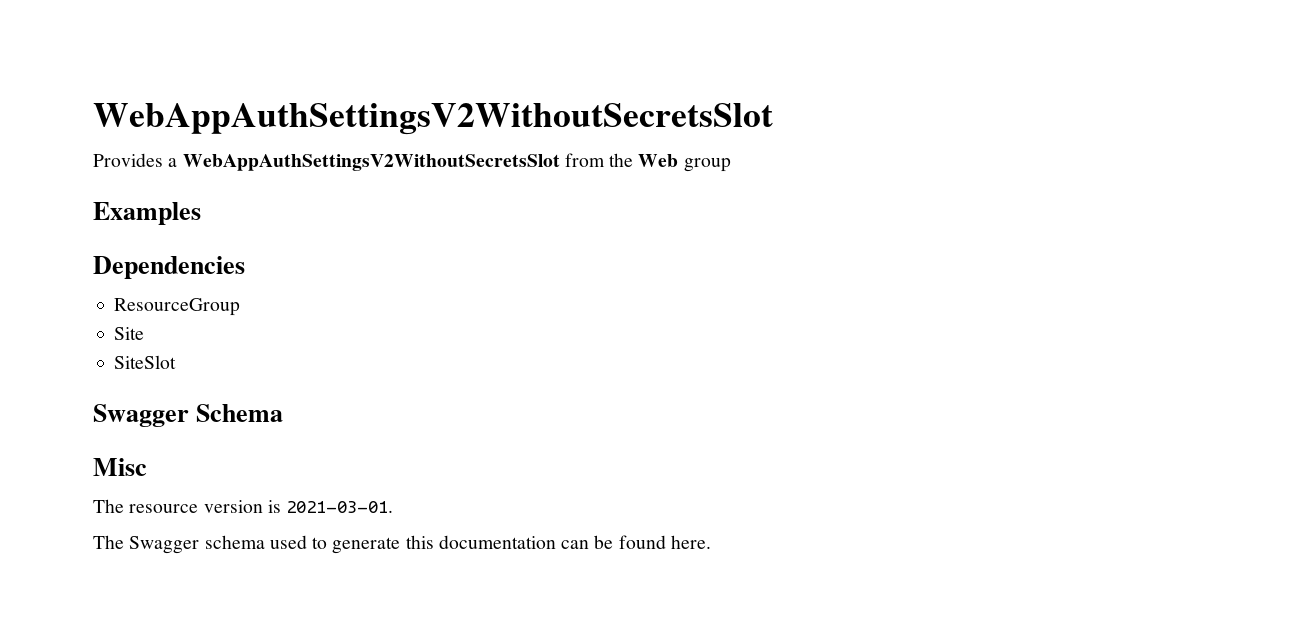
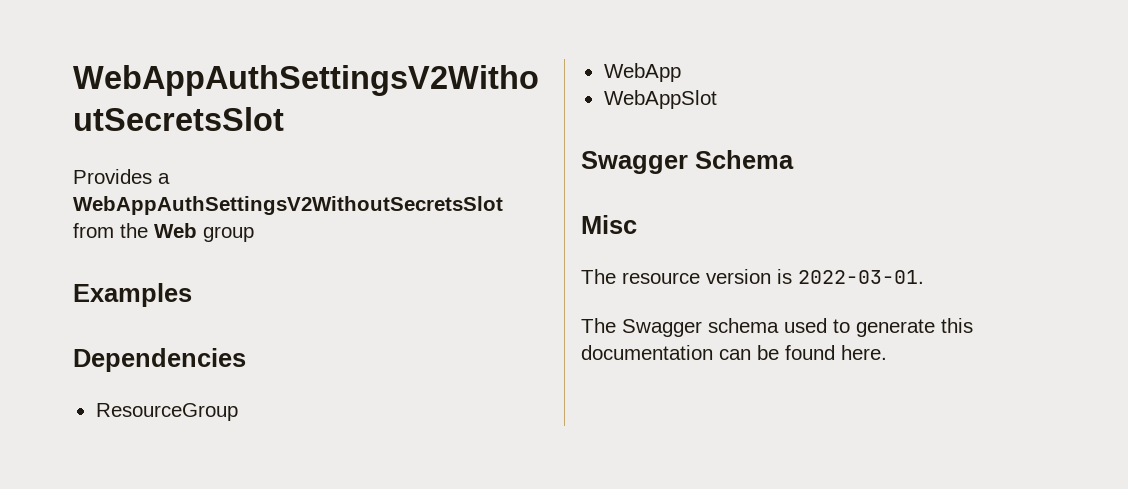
[114,327,145,340] [114,355,177,369] Site // SiteSlot -> [603,63,681,82] [603,90,717,109] WebApp // WebAppSlot
[286,501,394,513] 2021-03-01. -> [798,270,924,284] 2022-03-01.

